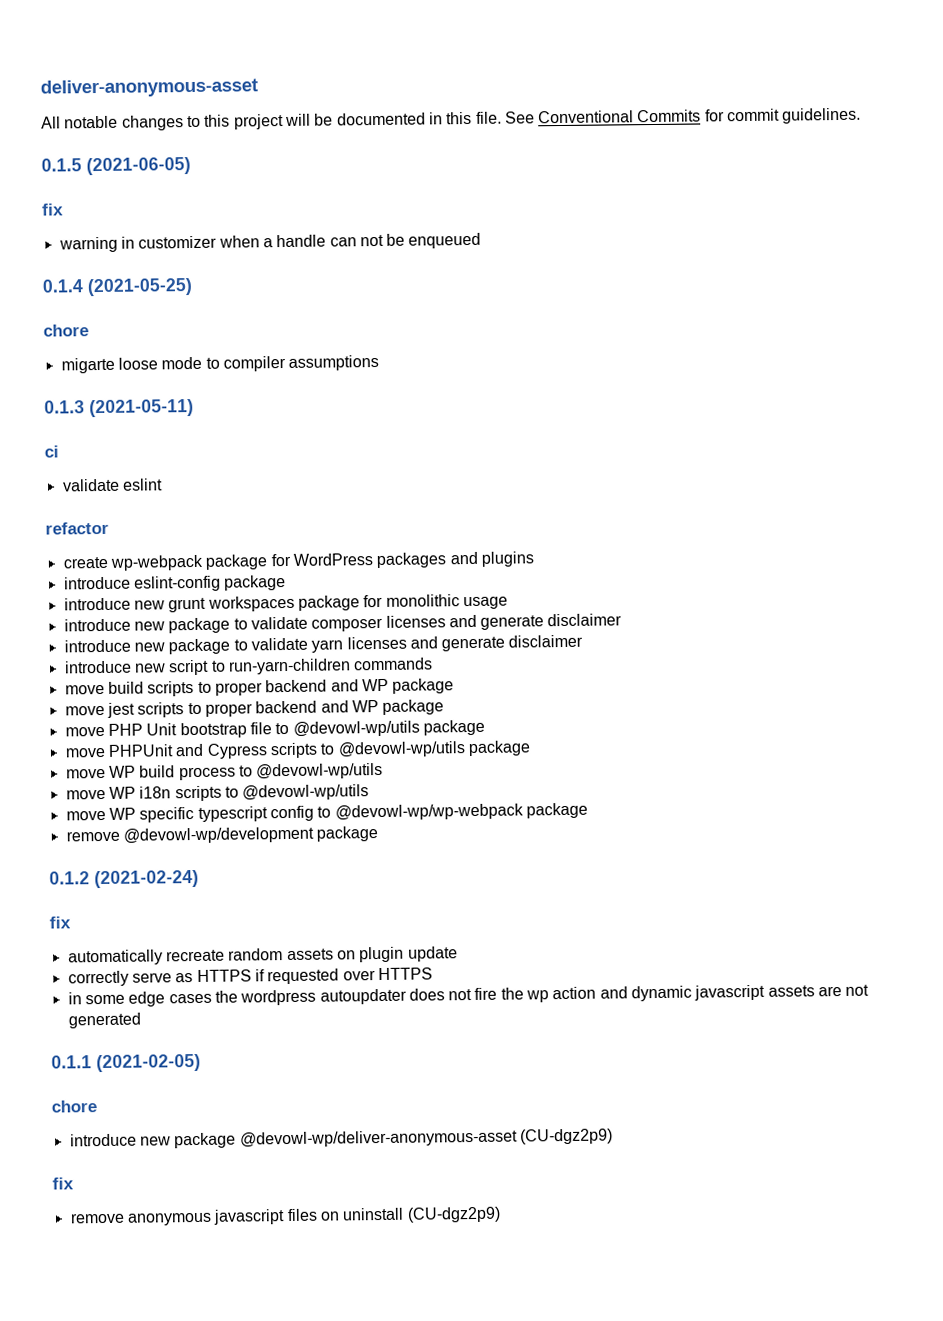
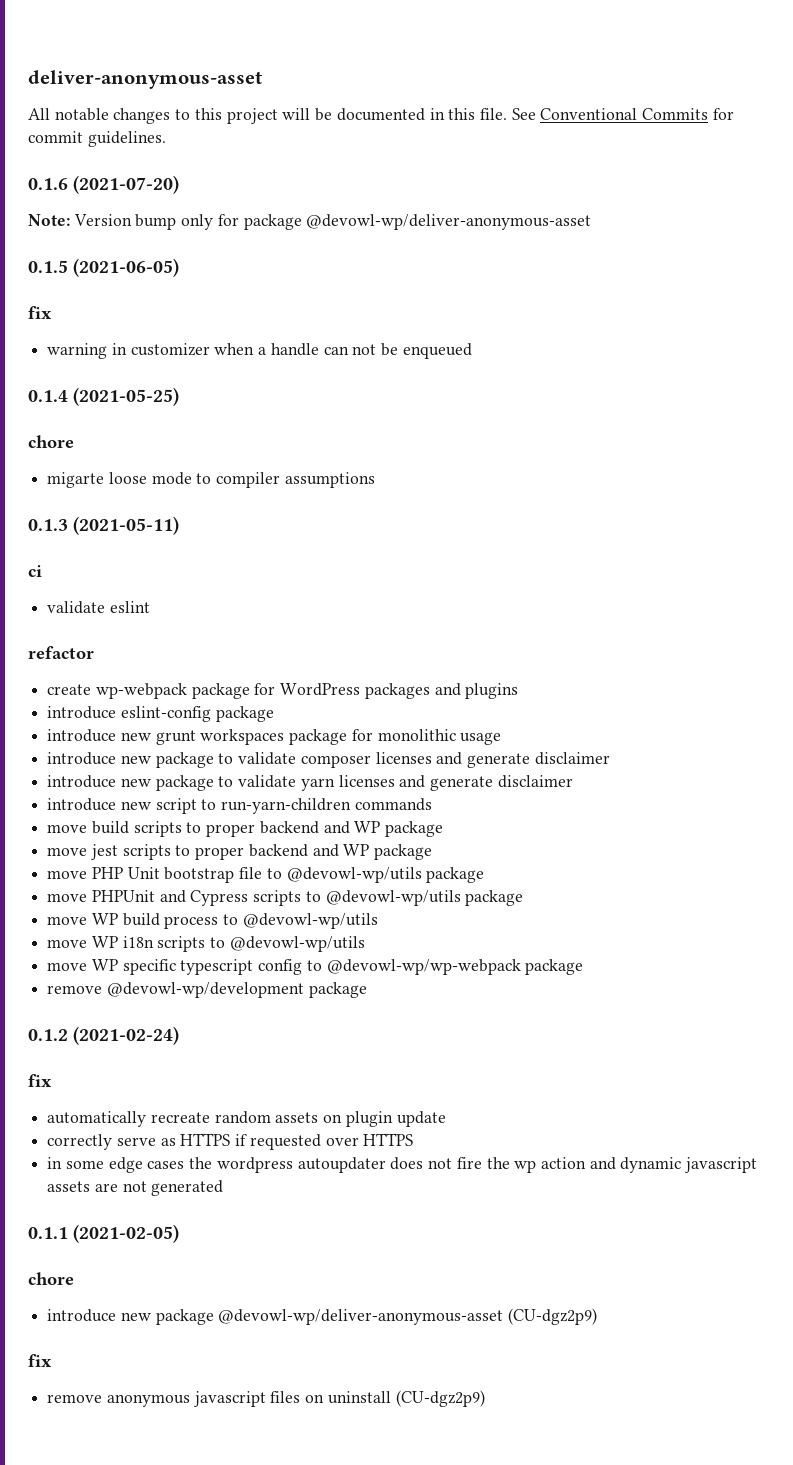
(862, 115) none -> [28,175,180,194] [28,214,592,230] // 0.1.6 (2021-07-20) // Note: Version bump only for package @devowl-wp/deliver-anonymous-asset

